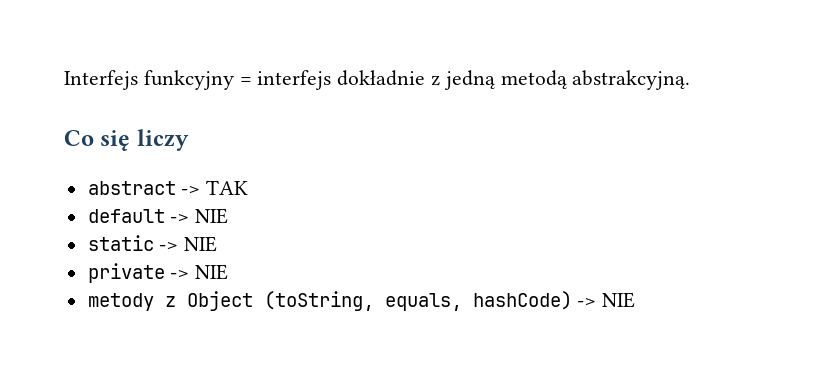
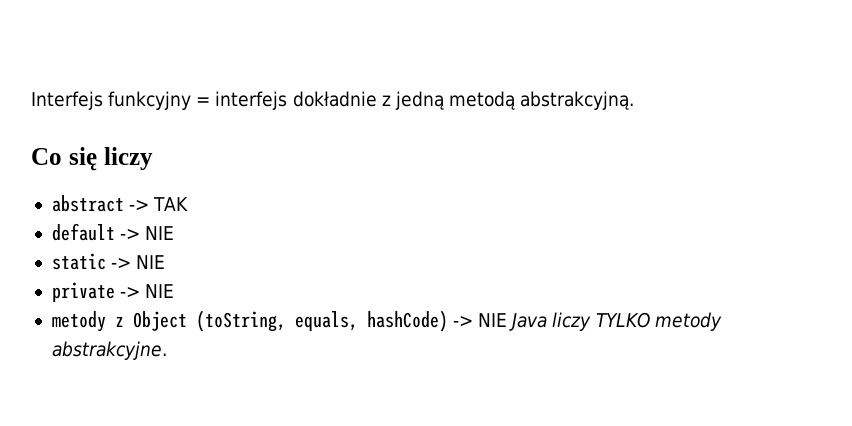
(636, 300) none -> [509,312,722,331] [51,341,167,360] Java liczy TYLKO metody abstrakcyjne.

